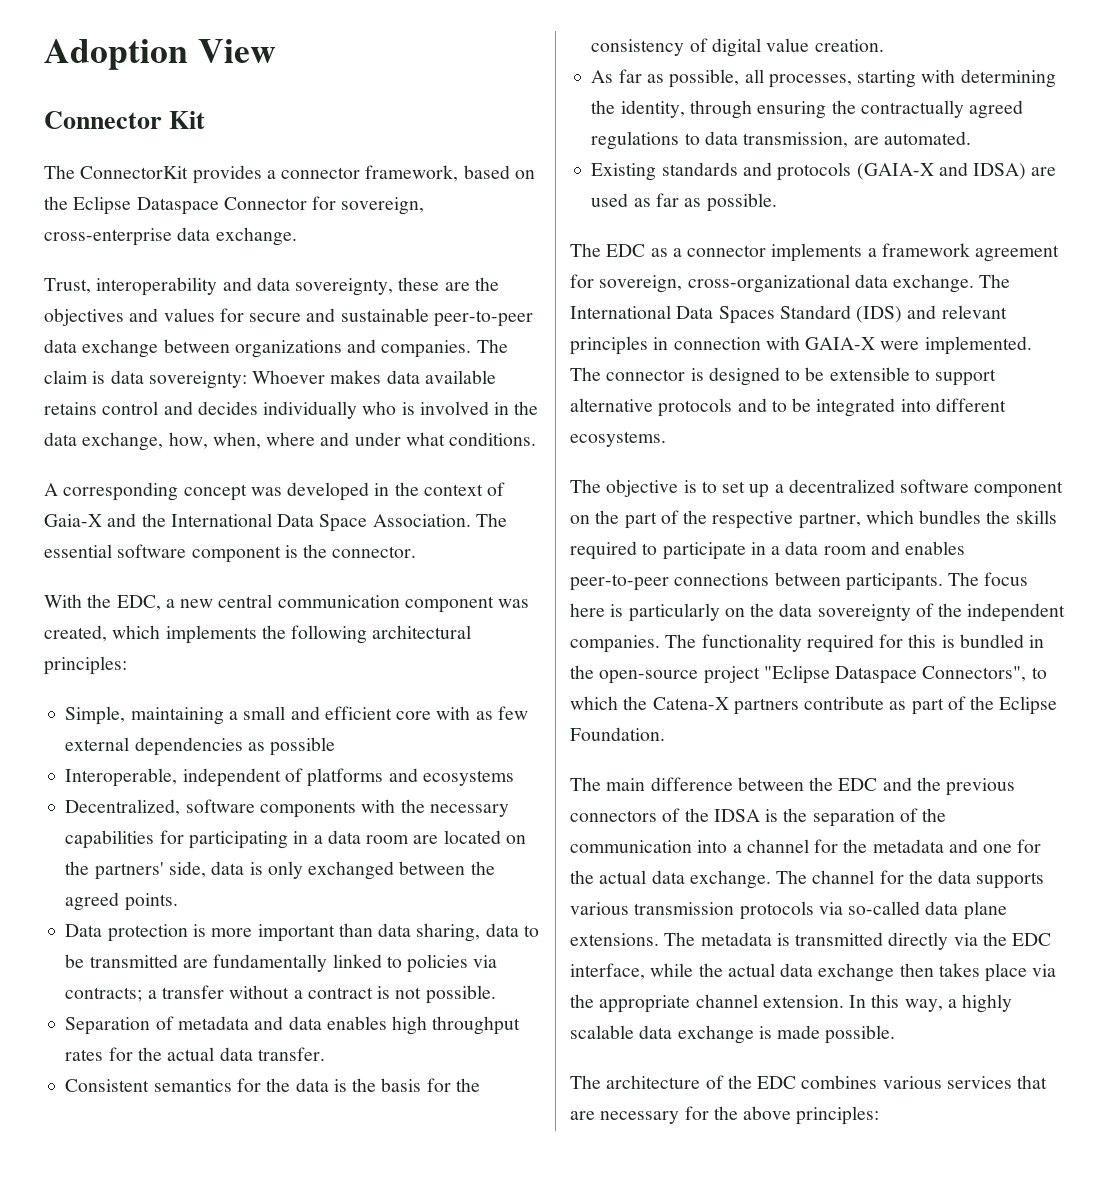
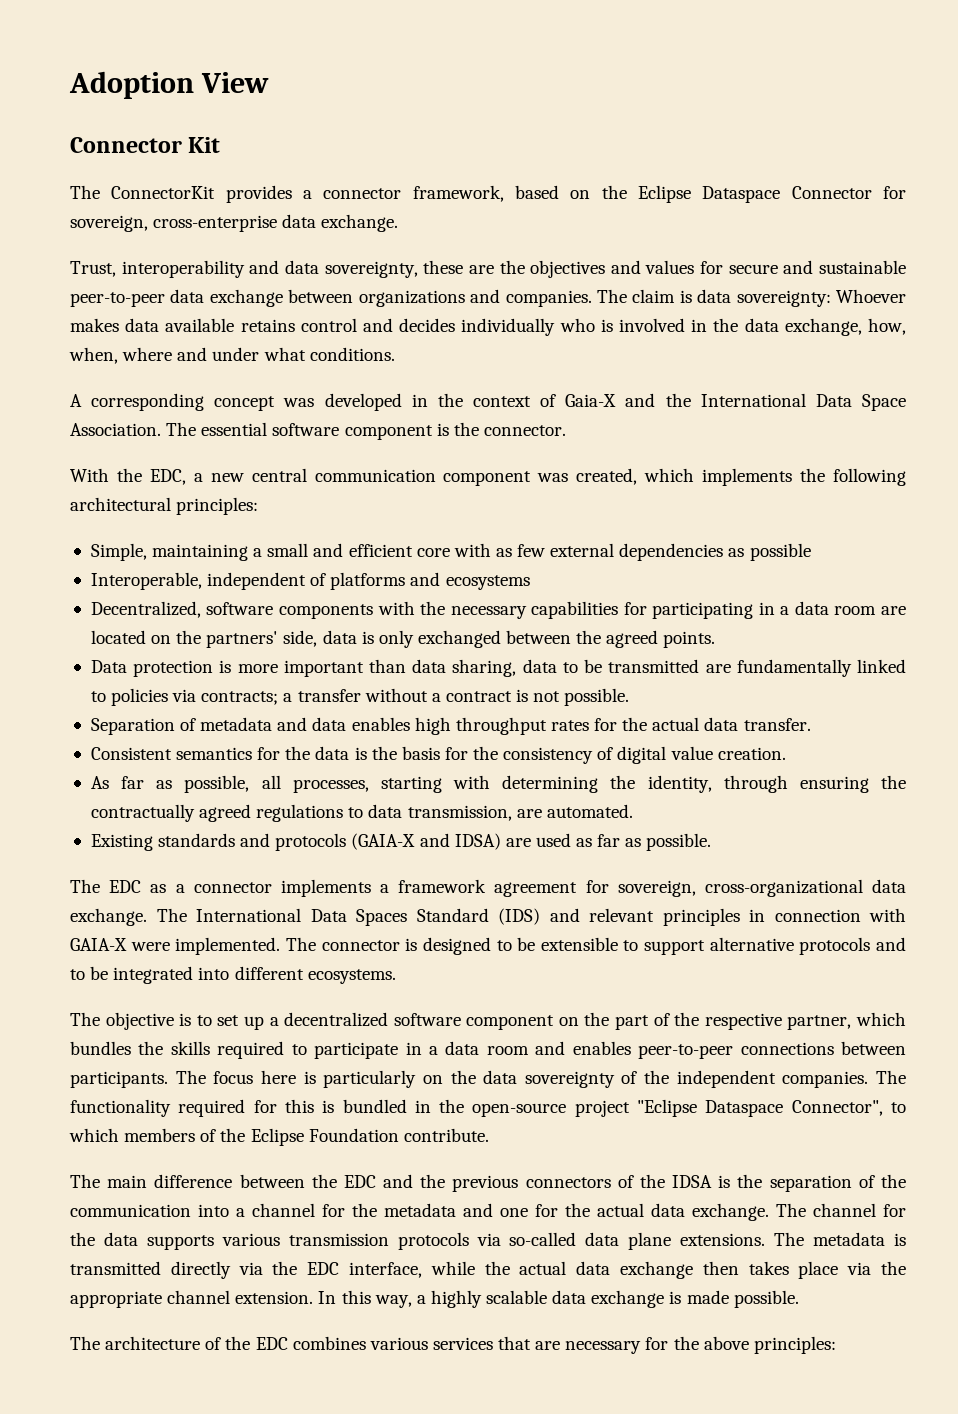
[922,666,1027,682] Connectors", -> [791,1100,883,1116] Connector",
[623,696,944,715] the Catena-X partners contribute as part -> [124,1128,196,1142] members
[570,727,665,741] Foundation. -> [308,1128,489,1142] Foundation contribute.

